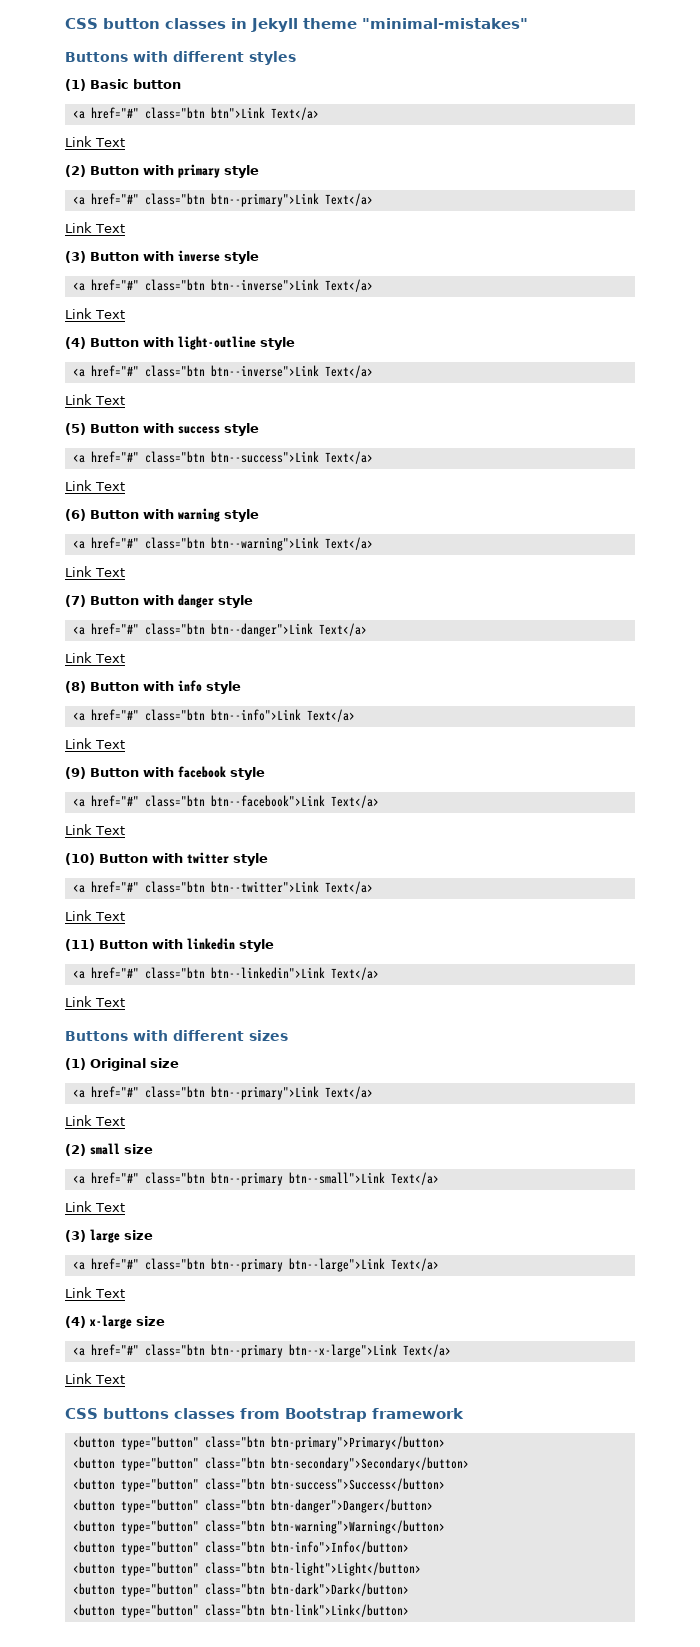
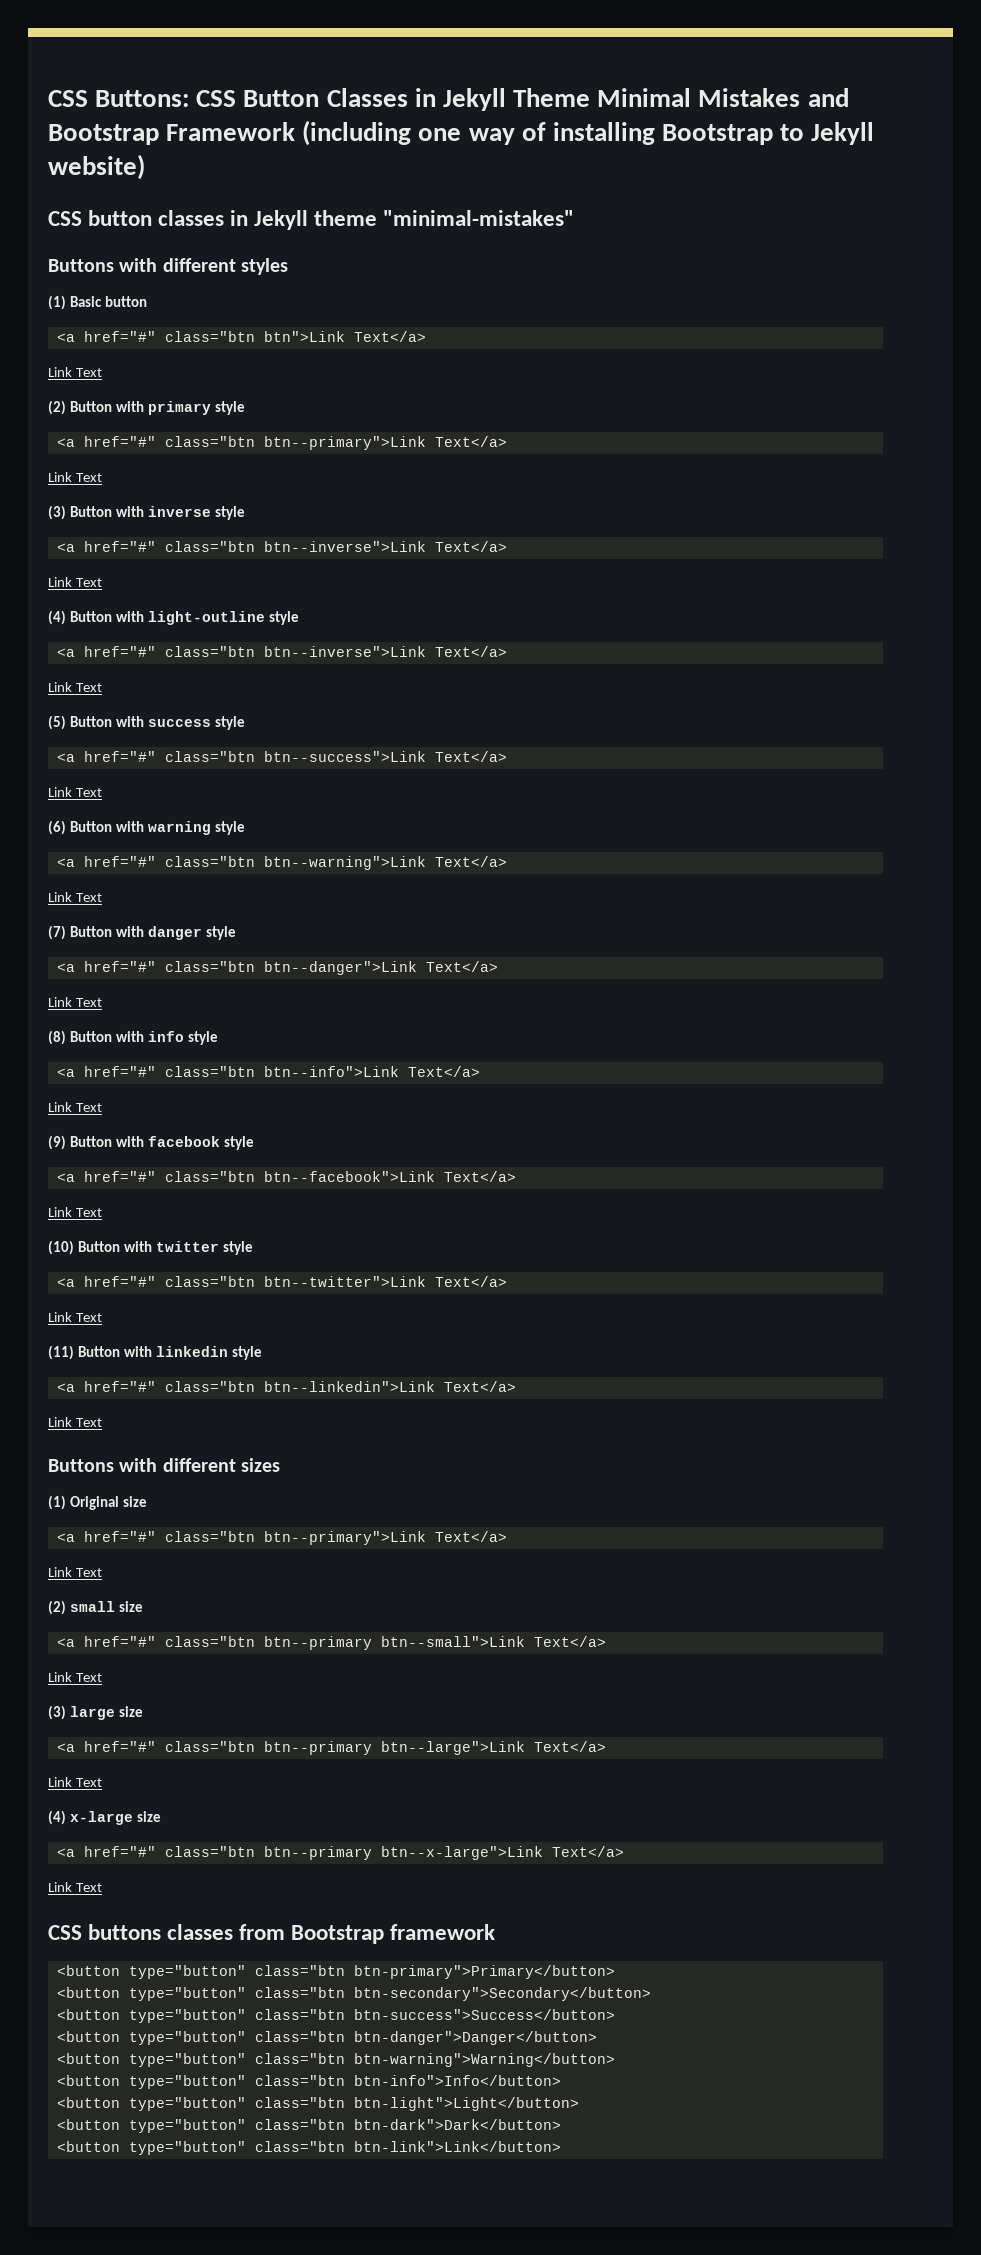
[65,18,98,29] CSS -> [48,88,849,111] [48,120,875,146] [48,154,145,180] [48,211,82,226] CSS Buttons: CSS Button Classes in Jekyll Theme Minimal Mistakes and Bootstrap Framework (including one way of installing Bootstrap to Jekyll website) // CSS

